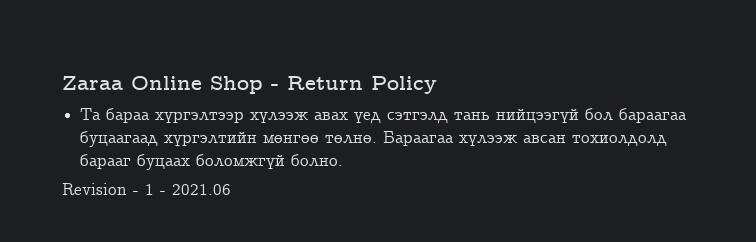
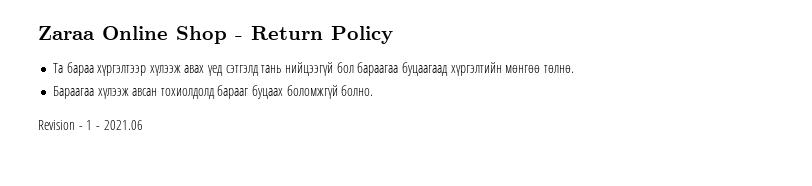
(378, 139) none -> (574, 69) //

